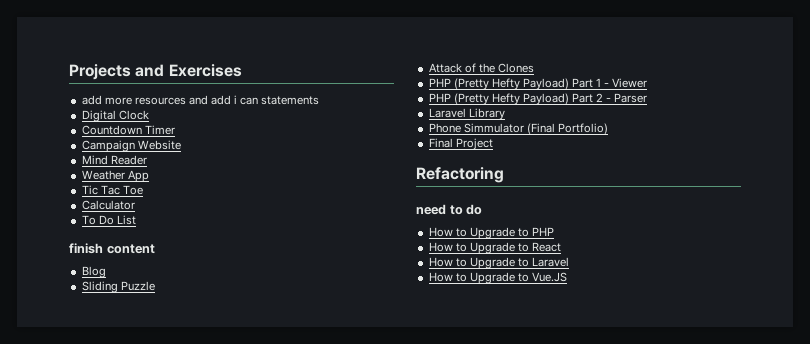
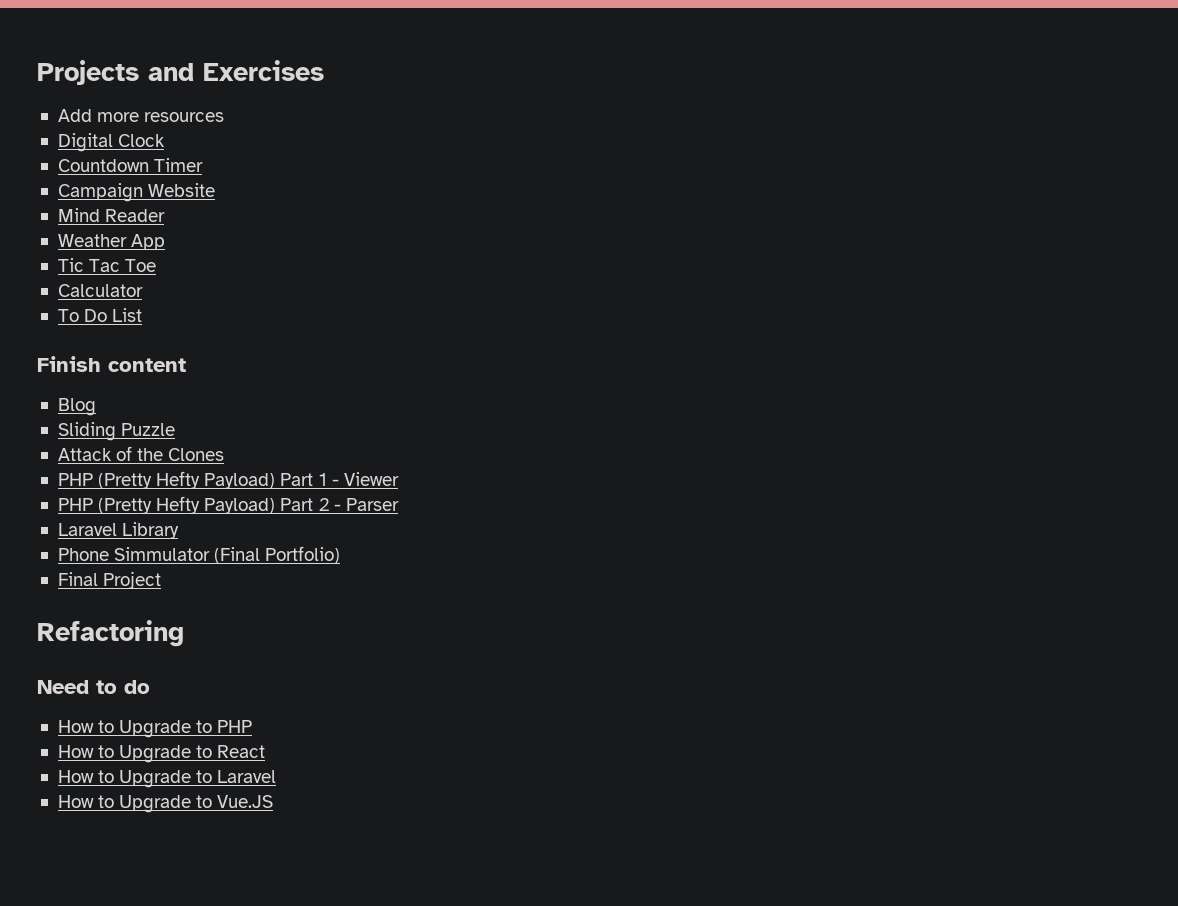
[81,95,102,105] add -> [57,109,92,122] Add
[188,95,320,105] and add i can statements -> (225, 117) none
[69,243,103,254] finish -> [37,356,101,372] Finish
[416,204,446,215] need -> [37,680,89,694] Need

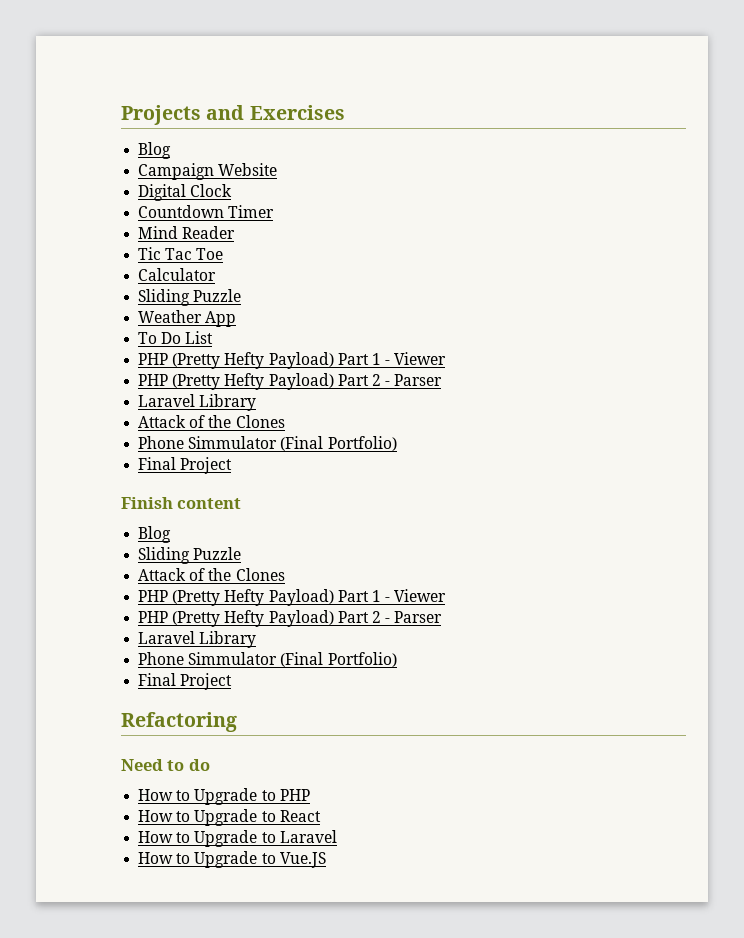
[57,109,225,122] Add more resources -> [138,142,172,159] [138,163,278,180] Blog // Campaign Website
[57,183,216,202] // Campaign Website -> (275, 211) none
[57,234,166,250] // Weather App -> (236, 232) none
(143, 290) none -> [138,289,242,306] [138,310,237,327] // Sliding Puzzle // Weather App
(143, 315) none -> [138,352,447,369] [138,373,443,390] [138,394,257,411] [138,415,285,428] [138,436,397,451] [138,457,233,474] // PHP (Pretty Hefty Payload) Part 1 - Viewer // PHP (Pretty Hefty Payload) Part 2 - Parser // Laravel Library // Attack of the Clones // Phone Simmulator (Final Portfolio) // Final Project

